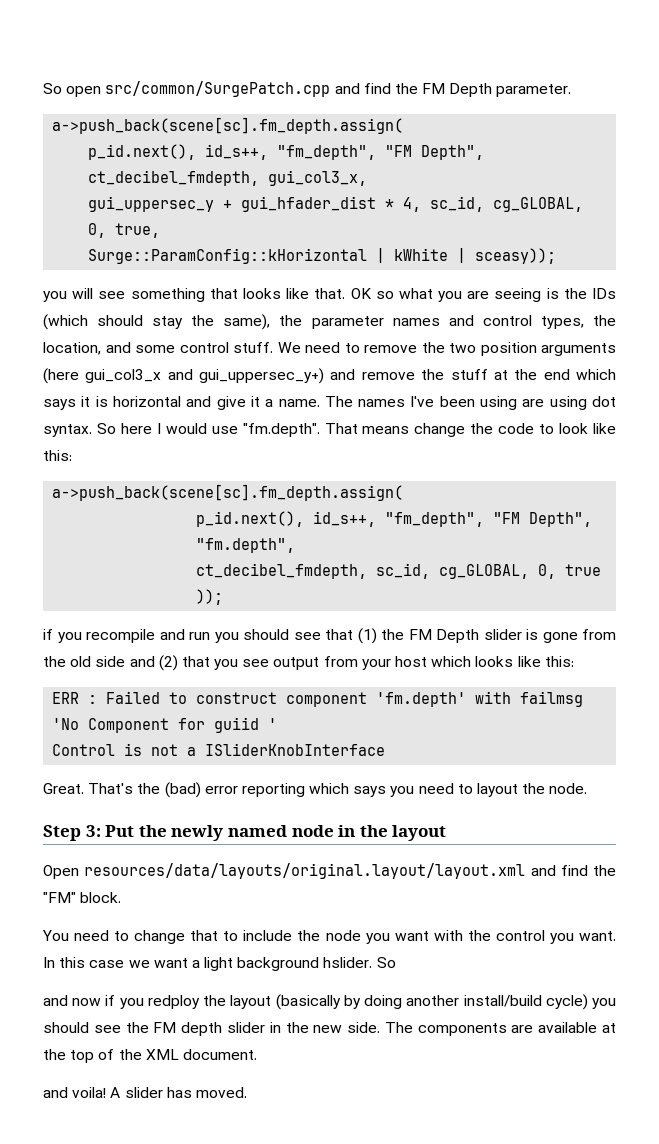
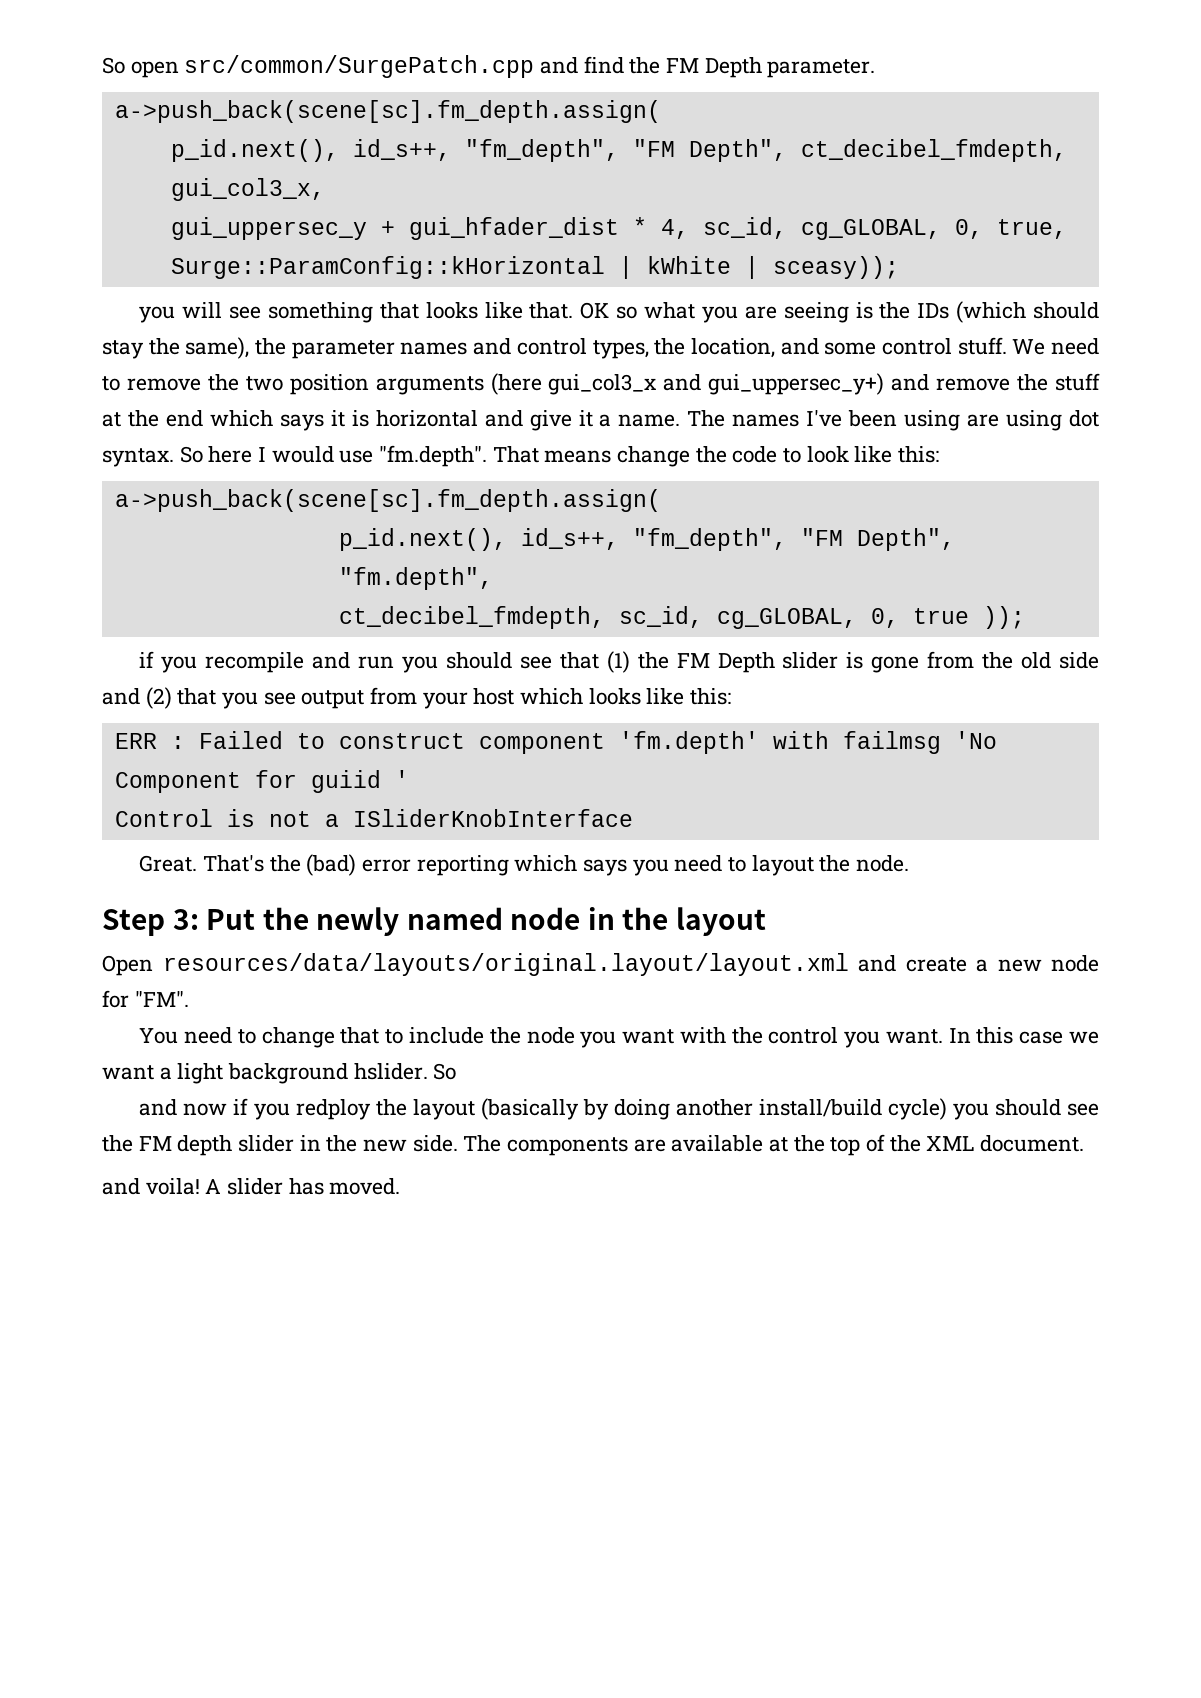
[560,865,616,876] [43,892,122,903] find the "FM" block. -> [905,955,1099,972] [102,990,189,1008] create a new node for "FM".

